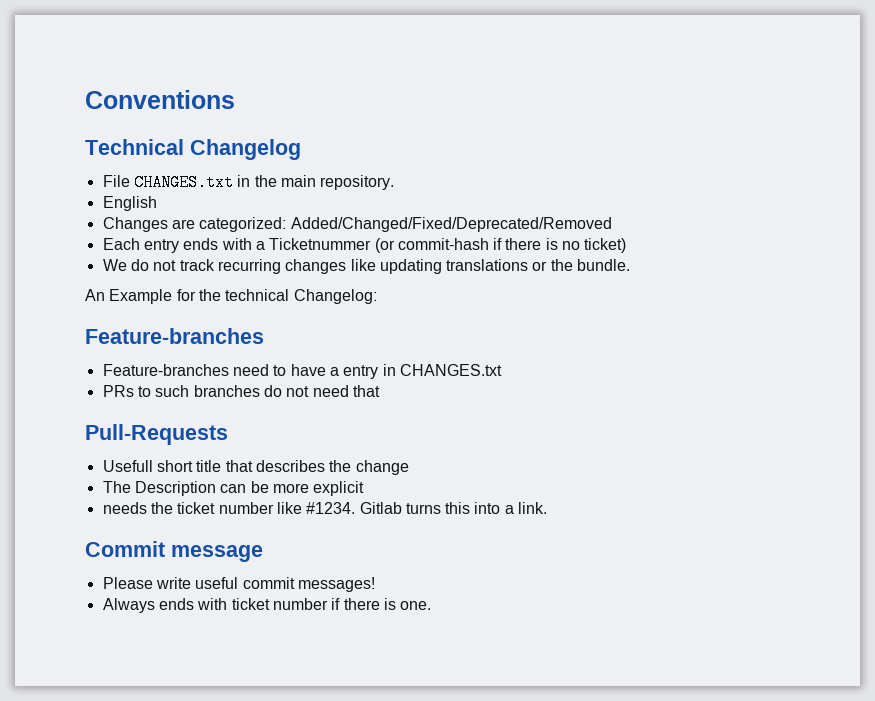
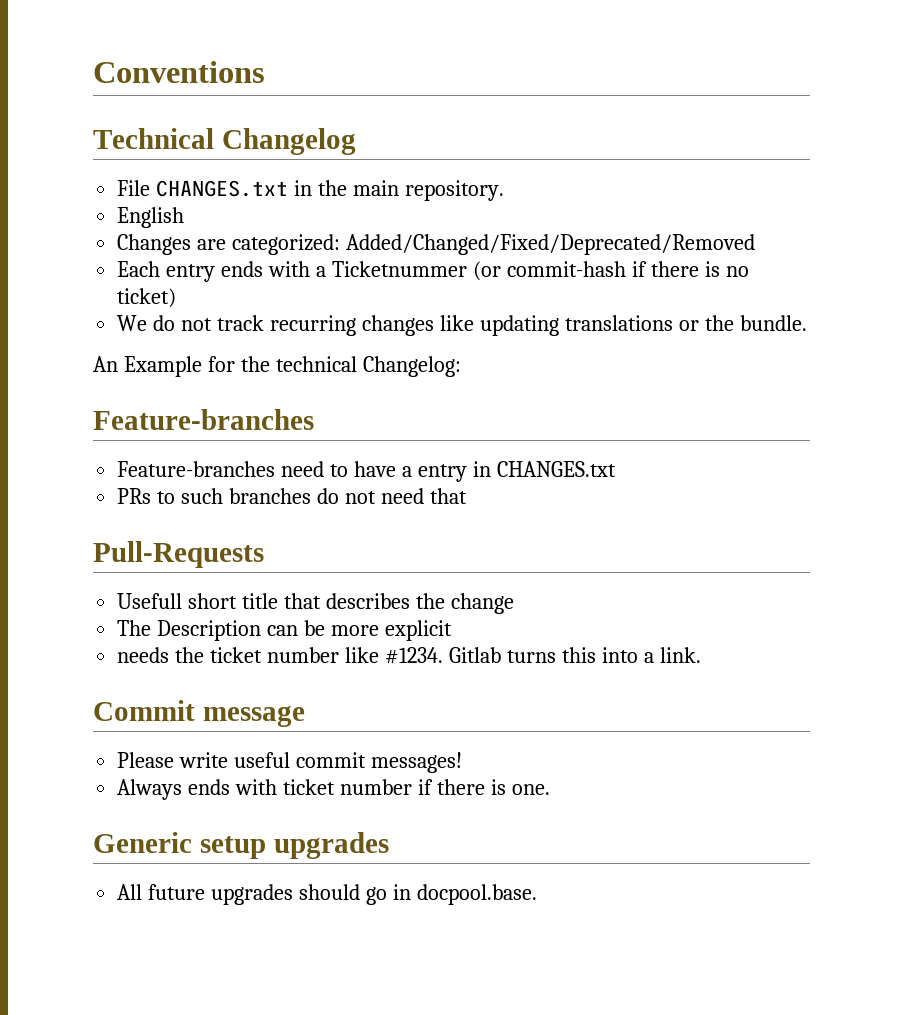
(432, 605) none -> [93,832,389,859] [117,884,537,905] // Generic setup upgrades // All future upgrades should go in docpool.base.

